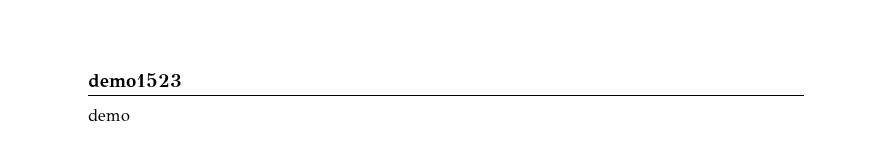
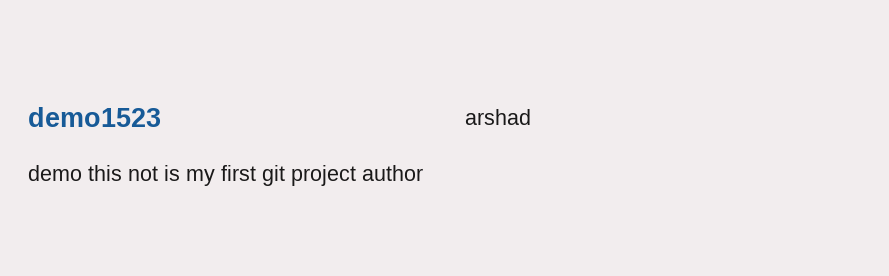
(130, 115) none -> [88,165,423,186] [465,109,531,125] this not is my first git project author arshad

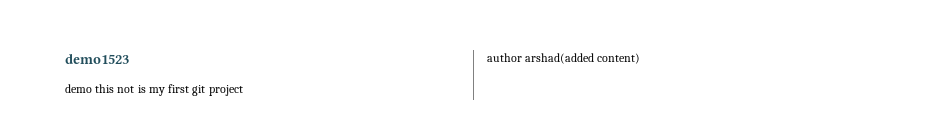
[362,165,423,181] [465,109,531,125] author arshad -> [487,53,641,64] // author arshad(added content)

